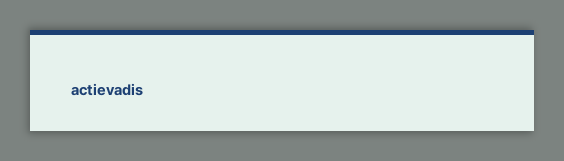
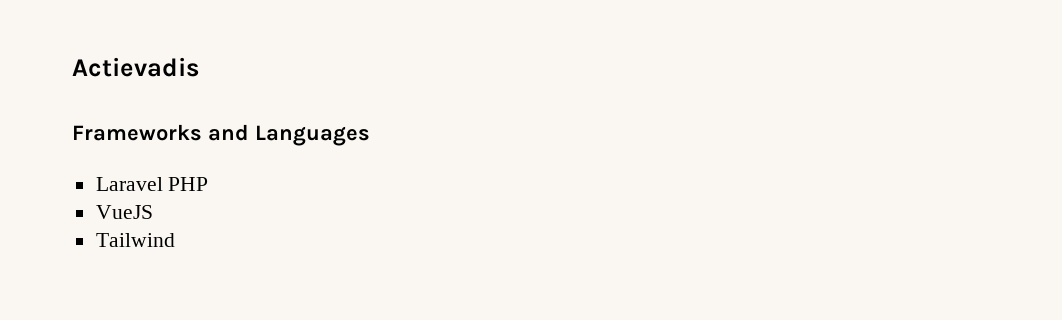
[71,83,143,96] actievadis -> [72,57,199,77] [72,124,370,146] [95,177,209,191] [95,205,153,219] [95,233,175,247] Actievadis // Frameworks and Languages // Laravel PHP // VueJS // Tailwind

